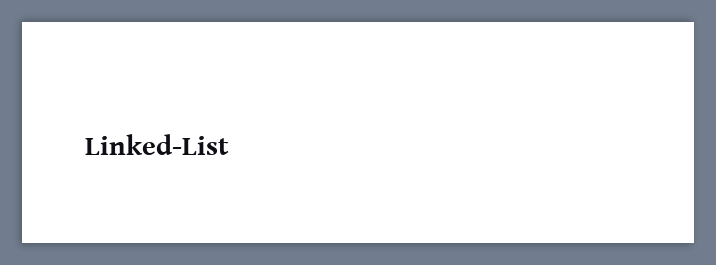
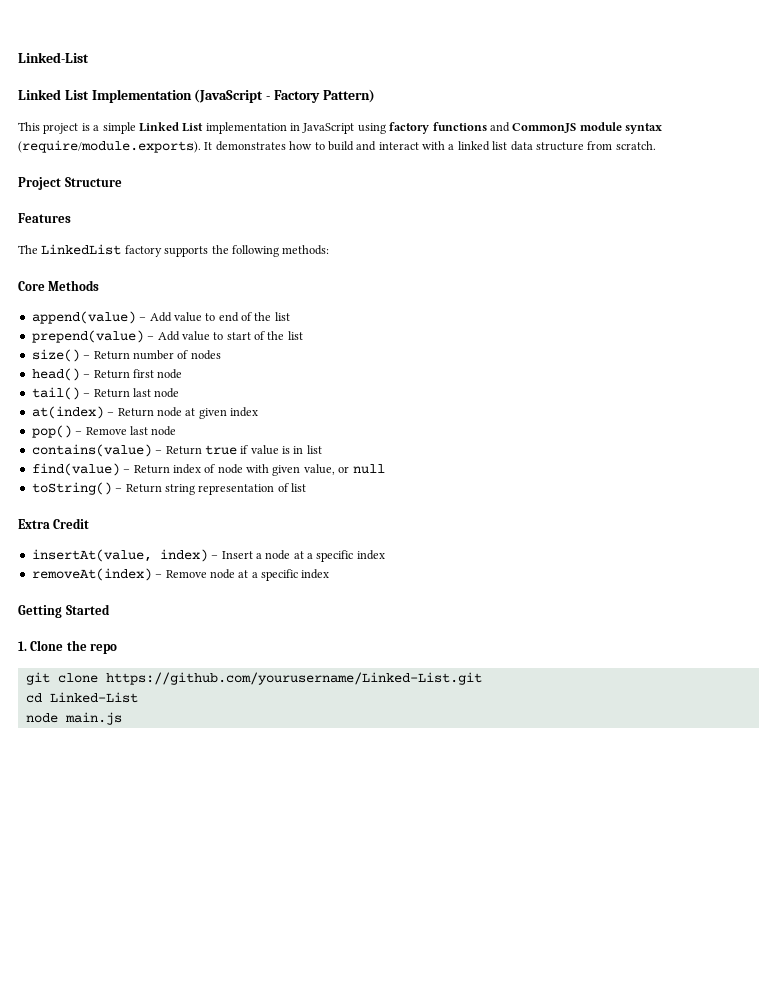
[85,134,229,155] Linked-List -> [18,52,89,63] [18,89,375,103] [18,122,662,134] [18,140,656,153] [18,177,122,190] [18,213,71,223] [18,244,330,257] [18,280,100,291] [31,311,290,324] [31,330,303,343] [31,349,221,362] [31,368,183,381] [31,387,180,400] [31,406,258,419] [31,425,177,438] [31,444,322,457] [31,463,385,476] [31,482,306,495] [18,518,90,529] [31,549,385,562] [31,568,330,581] [18,604,110,618] [18,640,118,654] [25,672,482,685] [25,692,138,703] [25,712,122,725] Linked-List // Linked List Implementation (JavaScript - Factory Pattern) // This project is a simple Linked List implementation in JavaScript using factory functions and CommonJS module syntax (require/module.exports). It demonstrates how to build and interact with a linked list data structure from scratch. // Project Structure // Features // The LinkedList factory supports the following methods: // Core Methods // append(value) – Add value to end of the list // prepend(value) – Add value to start of the list // size() – Return number of nodes // head() – Return first node // tail() – Return last node // at(index) – Return node at given index // pop() – Remove last node // contains(value) – Return true if value is in list // find(value) – Return index of node with given value, or null // toString() – Return string representation of list // Extra Credit // insertAt(value, index) – Insert a node at a specific index // removeAt(index) – Remove node at a specific index // Getting Started // 1. Clone the repo // git clone https://github.com/yourusername/Linked-List.git // cd Linked-List // node main.js

